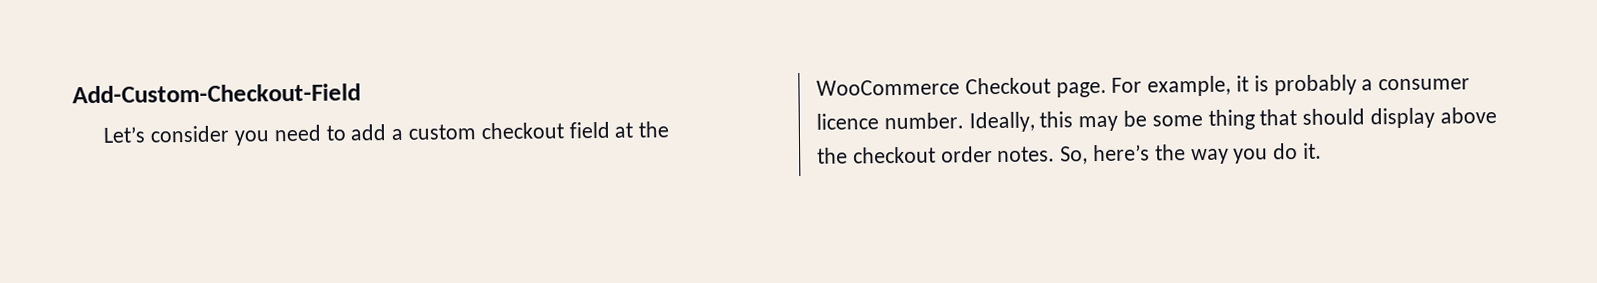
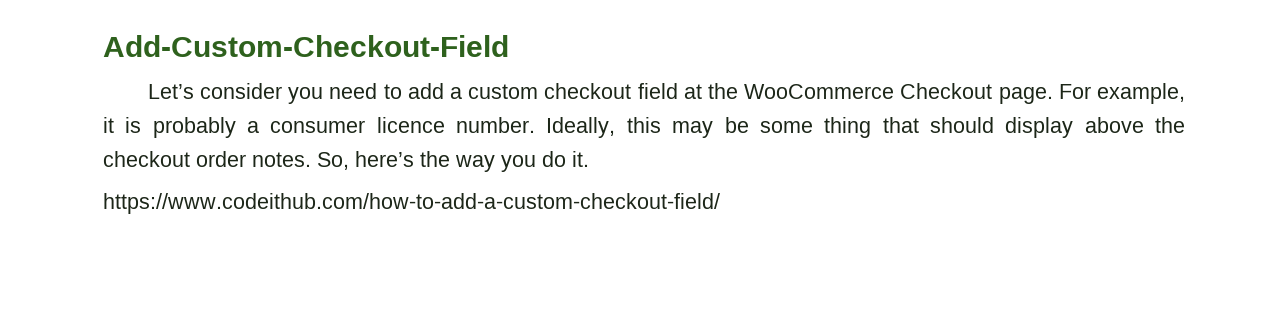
(1323, 150) none -> [103,193,720,214] // https://www.codeithub.com/how-to-add-a-custom-checkout-field/

